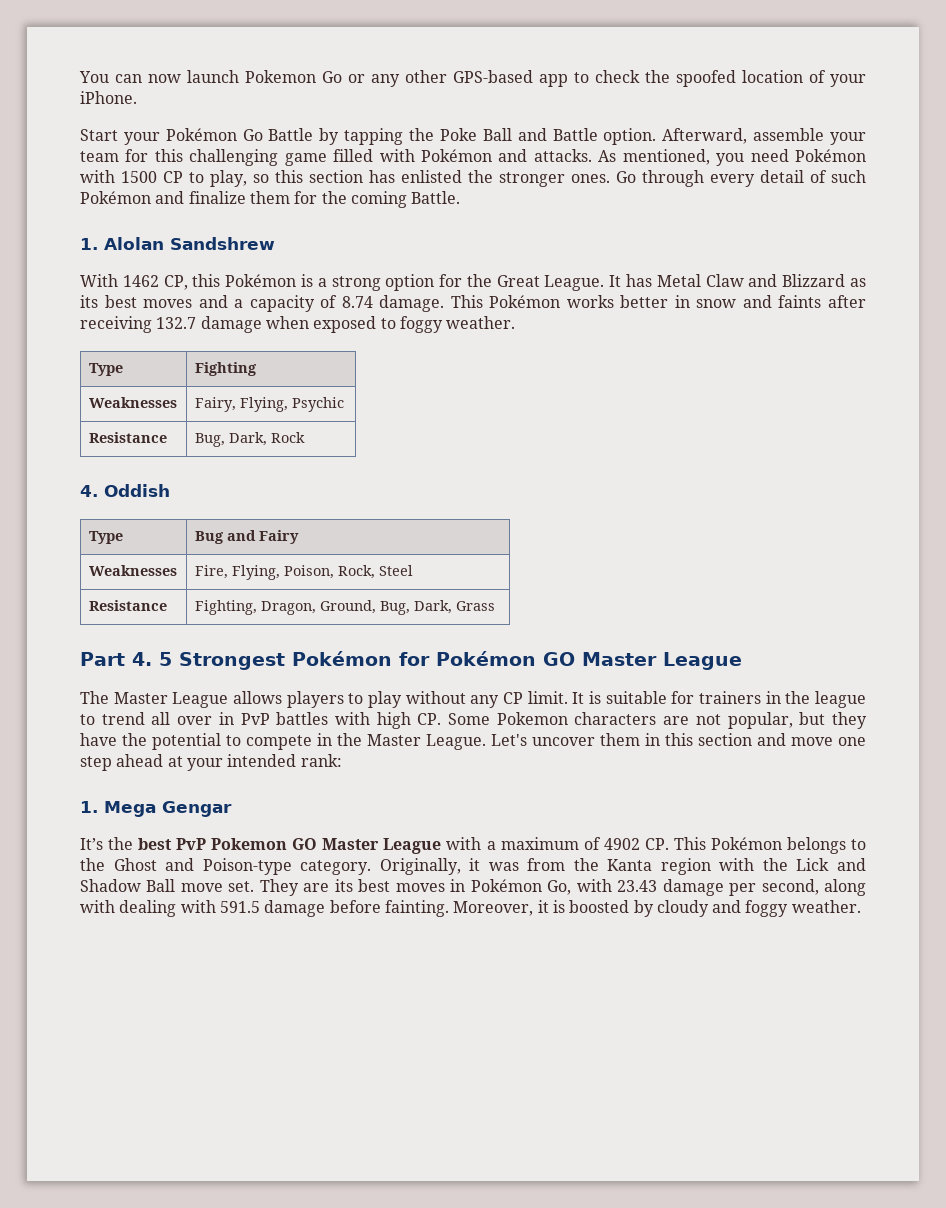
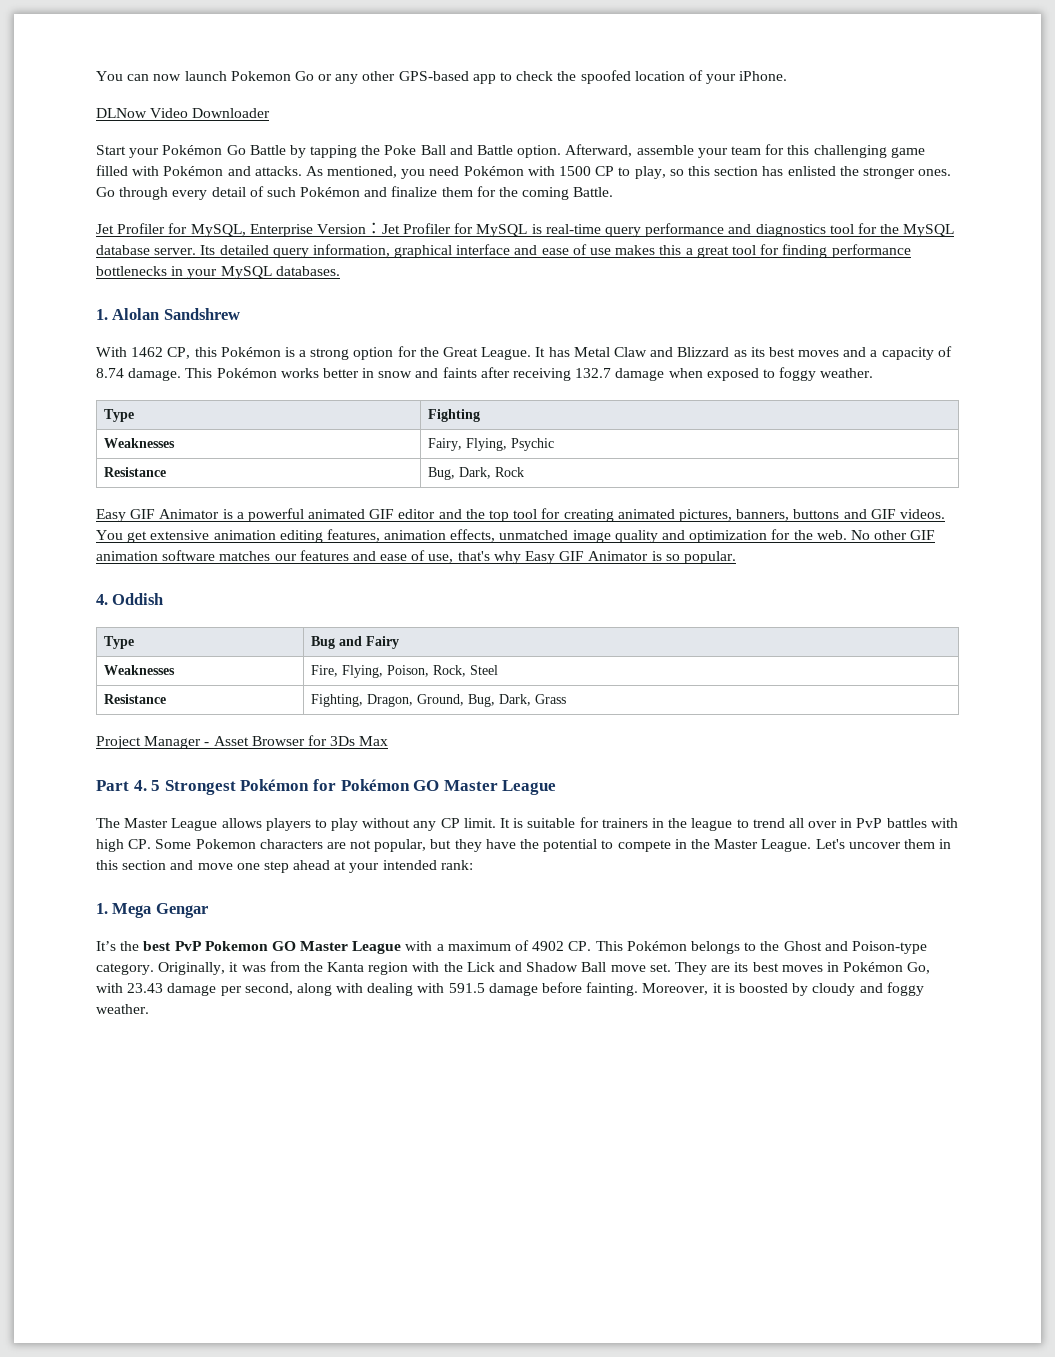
(137, 97) none -> [96,108,271,118] // DLNow Video Downloader
(461, 197) none -> [96,222,955,237] [96,244,911,258] [96,266,340,279] // Jet Profiler for MySQL, Enterprise Version：Jet Profiler for MySQL is real-time query performance and diagnostics tool for the MySQL database server. Its detailed query information, graphical interface and ease of use makes this a great tool for finding performance bottlenecks in your MySQL databases.
(305, 437) none -> [96,508,945,522] [96,529,936,543] [96,550,736,564] // Easy GIF Animator is a powerful animated GIF editor and the top tool for creating animated pictures, banners, buttons and GIF videos. You get extensive animation editing features, animation effects, unmatched image quality and optimization for the web. No other GIF animation software matches our features and ease of use, that's why Easy GIF Animator is so popular.
(495, 606) none -> [96,735,389,749] // Project Manager - Asset Browser for 3Ds Max

